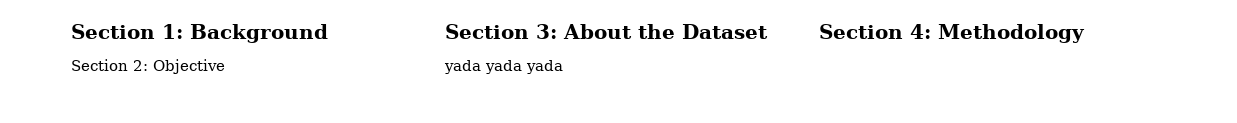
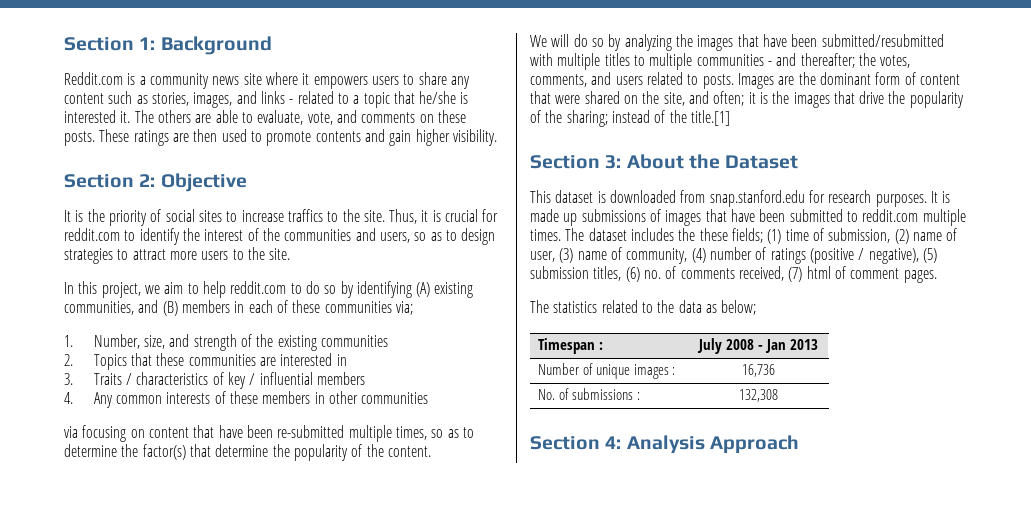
[71,59,225,74] Section 2: Objective -> [64,72,470,89] [64,91,469,108] [64,110,466,125] [64,129,497,146] [64,173,247,192] [64,209,499,226] [64,228,496,245] [64,247,291,264] [64,281,474,298] [64,300,413,316] [64,334,388,351] [64,353,347,370] [64,372,365,389] [64,391,429,408] [64,425,474,442] [64,444,431,461] [530,34,944,51] [530,53,911,70] [530,72,960,89] [530,91,964,108] [530,110,730,127] Reddit.com is a community news site where it empowers users to share any content such as stories, images, and links - related to a topic that he/she is interested it. The others are able to evaluate, vote, and comments on these posts. These ratings are then used to promote contents and gain higher visibility. // Section 2: Objective // It is the priority of social sites to increase traffics to the site. Thus, it is crucial for reddit.com to identify the interest of the communities and users, so as to design strategies to attract more users to the site. // In this project, we aim to help reddit.com to do so by identifying (A) existing communities, and (B) members in each of these communities via; // 1. Number, size, and strength of the existing communities // 2. Topics that these communities are interested in // 3. Traits / characteristics of key / influential members // 4. Any common interests of these members in other communities // via focusing on content that have been re-submitted multiple times, so as to determine the factor(s) that determine the popularity of the content. // We will do so by analyzing the images that have been submitted/resubmitted with multiple titles to multiple communities - and thereafter; the votes, comments, and users related to posts. Images are the dominant form of content that were shared on the site, and often; it is the images that drive the popularity of the sharing; instead of the title.[1]
[444,60,563,74] yada yada yada -> [530,190,951,207] [530,209,966,226] [530,228,958,244] [530,247,937,264] [530,266,937,283] [530,300,757,315] [537,338,603,354] [697,338,818,354] [537,363,676,379] [742,364,775,377] [537,388,640,400] [739,389,778,402] This dataset is downloaded from snap.stanford.edu for research purposes. It is made up submissions of images that have been submitted to reddit.com multiple times. The dataset includes the these fields; (1) time of submission, (2) name of user, (3) name of community, (4) number of ratings (positive / negative), (5) submission titles, (6) no. of comments received, (7) html of comment pages. // The statistics related to the data as below; // Timespan : | July 2008 - Jan 2013 // Number of unique images : | 16,736 // No. of submissions : | 132,308
[938,24,1085,43] Methodology -> [626,435,799,454] Analysis Approach

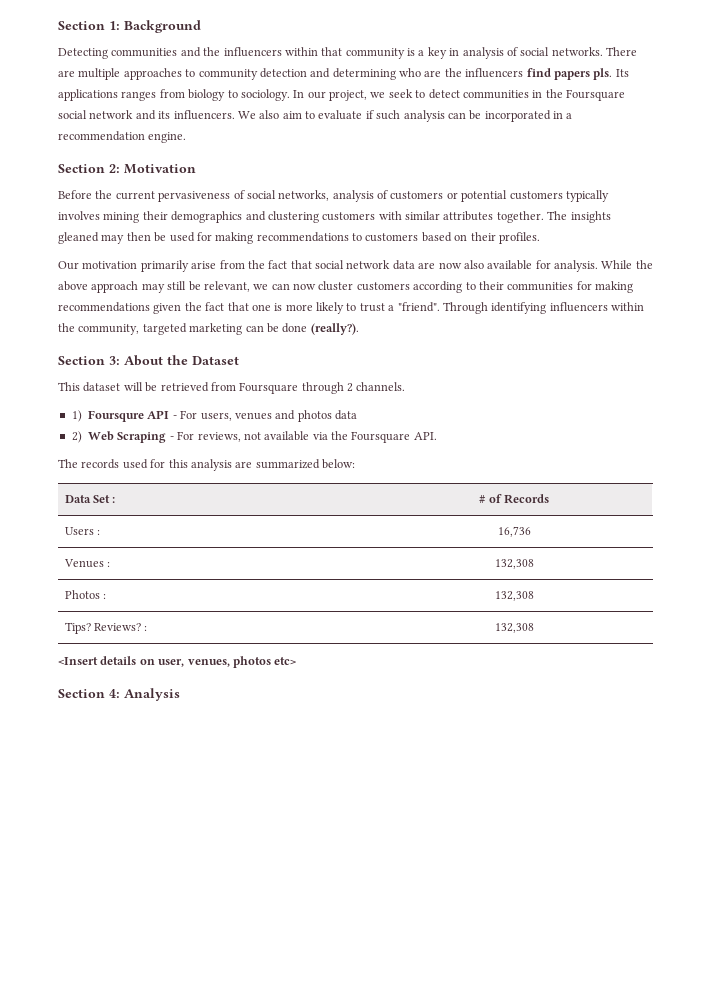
[64,72,470,89] [64,91,469,108] [64,110,466,125] [64,129,497,146] [64,173,247,192] [64,209,499,226] [64,228,496,245] [64,247,291,264] [64,281,474,298] [64,300,413,316] [64,334,388,351] [64,353,347,370] [64,372,365,389] [64,391,429,408] [64,425,474,442] [64,444,431,461] [530,34,944,51] [530,53,911,70] [530,72,960,89] [530,91,964,108] [530,110,730,127] Reddit.com is a community news site where it empowers users to share any content such as stories, images, and links - related to a topic that he/she is interested it. The others are able to evaluate, vote, and comments on these posts. These ratings are then used to promote contents and gain higher visibility. // Section 2: Objective // It is the priority of social sites to increase traffics to the site. Thus, it is crucial for reddit.com to identify the interest of the communities and users, so as to design strategies to attract more users to the site. // In this project, we aim to help reddit.com to do so by identifying (A) existing communities, and (B) members in each of these communities via; // 1. Number, size, and strength of the existing communities // 2. Topics that these communities are interested in // 3. Traits / characteristics of key / influential members // 4. Any common interests of these members in other communities // via focusing on content that have been re-submitted multiple times, so as to determine the factor(s) that determine the popularity of the content. // We will do so by analyzing the images that have been submitted/resubmitted with multiple titles to multiple communities - and thereafter; the votes, comments, and users related to posts. Images are the dominant form of content that were shared on the site, and often; it is the images that drive the popularity of the sharing; instead of the title.[1] -> [58,47,637,59] [58,68,629,80] [58,89,625,101] [58,110,573,122] [58,131,187,143] [58,164,196,174] [58,190,609,202] [58,211,611,223] [58,232,540,244] [58,260,653,272] [58,281,633,293] [58,302,644,314] [58,323,359,335] Detecting communities and the influencers within that community is a key in analysis of social networks. There are multiple approaches to community detection and determining who are the influencers find papers pls. Its applications ranges from biology to sociology. In our project, we seek to detect communities in the Foursquare social network and its influencers. We also aim to evaluate if such analysis can be incorporated in a recommendation engine. // Section 2: Motivation // Before the current pervasiveness of social networks, analysis of customers or potential customers typically involves mining their demographics and clustering customers with similar attributes together. The insights gleaned may then be used for making recommendations to customers based on their profiles. // Our motivation primarily arise from the fact that social network data are now also available for analysis. While the above approach may still be relevant, we can now cluster customers according to their communities for making recommendations given the fact that one is more likely to trust a "friend". Through identifying influencers within the community, targeted marketing can be done (really?).
[597,190,951,207] [530,209,966,226] [530,228,958,244] [530,247,937,264] [530,266,937,283] [530,300,757,315] [537,338,603,354] [697,338,818,354] [537,363,676,379] [742,364,775,377] [537,388,640,400] [739,389,778,402] is downloaded from snap.stanford.edu for research purposes. It is made up submissions of images that have been submitted to reddit.com multiple times. The dataset includes the these fields; (1) time of submission, (2) name of user, (3) name of community, (4) number of ratings (positive / negative), (5) submission titles, (6) no. of comments received, (7) html of comment pages. // The statistics related to the data as below; // Timespan : | July 2008 - Jan 2013 // Number of unique images : | 16,736 // No. of submissions : | 132,308 -> [123,382,406,394] [71,410,357,422] [71,431,437,443] [58,459,355,471] [64,495,116,503] [479,494,549,504] [64,527,100,535] [497,526,531,537] [63,559,110,568] [494,559,534,569] [64,590,106,599] [494,591,534,601] [64,622,148,634] [494,623,534,633] [58,656,297,668] will be retrieved from Foursquare through 2 channels. // 1) Foursqure API - For users, venues and photos data // 2) Web Scraping - For reviews, not available via the Foursquare API. // The records used for this analysis are summarized below: // Data Set : | # of Records // Users : | 16,736 // Venues : | 132,308 // Photos : | 132,308 // Tips? Reviews? : | 132,308 // <Insert details on user, venues, photos etc>
[709,435,799,454] Approach -> (180, 694) none

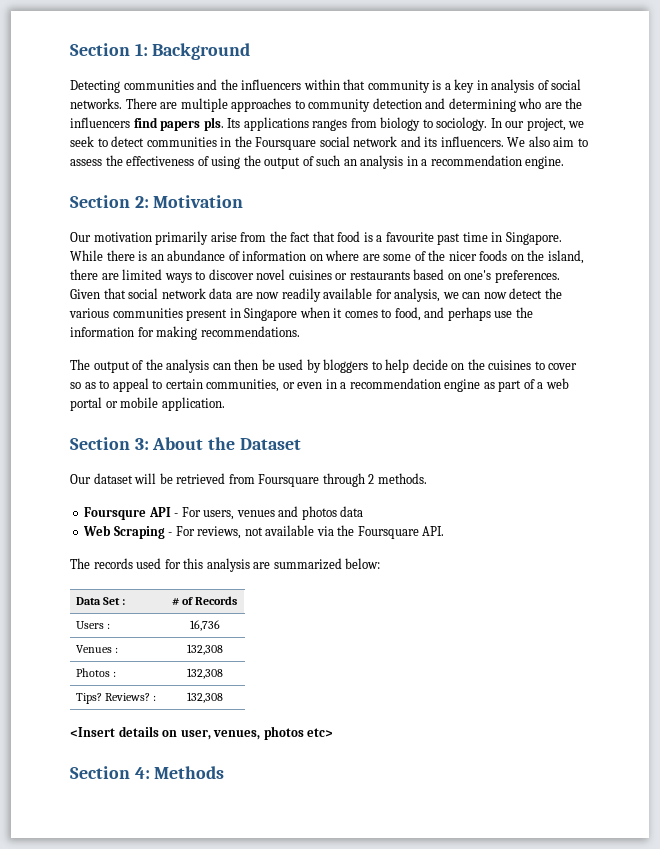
[318,110,551,122] evaluate if such analysis can be incorporated -> [70,155,404,169] assess the effectiveness of using the output of such an analysis
[58,190,609,202] [58,211,611,223] [58,232,540,244] // Before the current pervasiveness of social networks, analysis of customers or potential customers typically involves mining their demographics and clustering customers with similar attributes together. The insights gleaned may then be used for making recommendations to customers based on their profiles. -> (244, 201) none
(312, 264) none -> [337,231,562,245] [70,250,584,264] [70,269,560,283] [70,288,126,299] food is a favourite past time in Singapore. While there is an abundance of information on where are some of the nicer foods on the island, there are limited ways to discover novel cuisines or restaurants based on one's preferences. Given that
[463,260,484,269] also -> [281,288,321,302] readily
[554,260,653,272] [58,281,633,293] [58,302,644,314] [58,323,359,335] analysis. While the above approach may still be relevant, we can now cluster customers according to their communities for making recommendations given the fact that one is more likely to trust a "friend". Through identifying influencers within the community, targeted marketing can be done (really?). -> [394,288,562,302] [69,307,533,321] [70,326,300,340] [70,359,578,373] [70,378,569,392] [70,397,225,411] analysis, we can now detect the various communities present in Singapore when it comes to food, and perhaps use the information for making recommendations. // The output of the analysis can then be used by bloggers to help decide on the cuisines to cover so as to appeal to certain communities, or even in a recommendation engine as part of a web portal or mobile application.
[58,382,80,391] This -> [70,474,91,484] Our
[356,382,406,391] [71,410,82,422] channels. // 1) -> [377,473,427,484] methods. //
[71,431,82,443] 2) -> (364, 511) none
[124,688,180,701] Analysis -> [154,766,225,779] Methods

